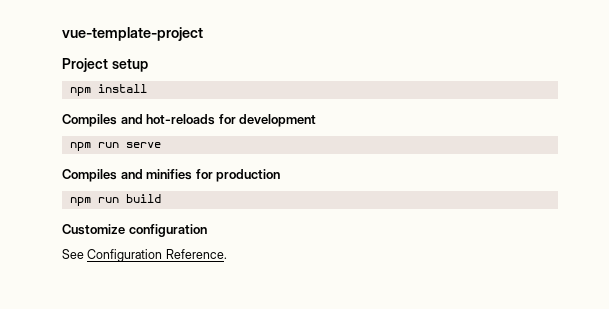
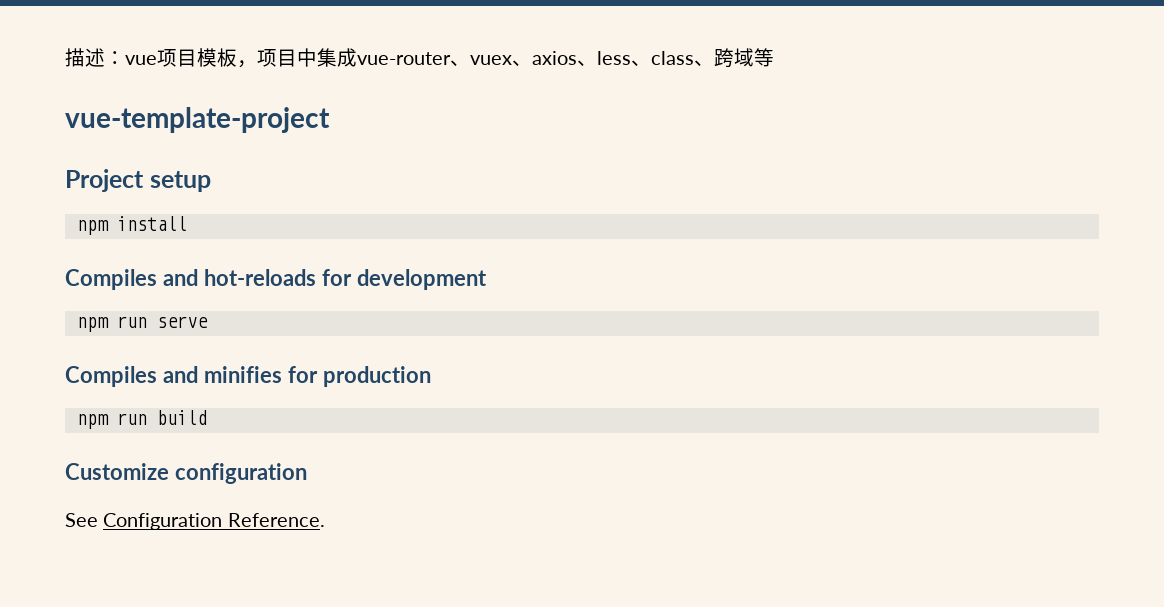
(62, 34) none -> [65,48,774,68] 描述：vue项目模板，项目中集成vue-router、vuex、axios、less、class、跨域等 //

